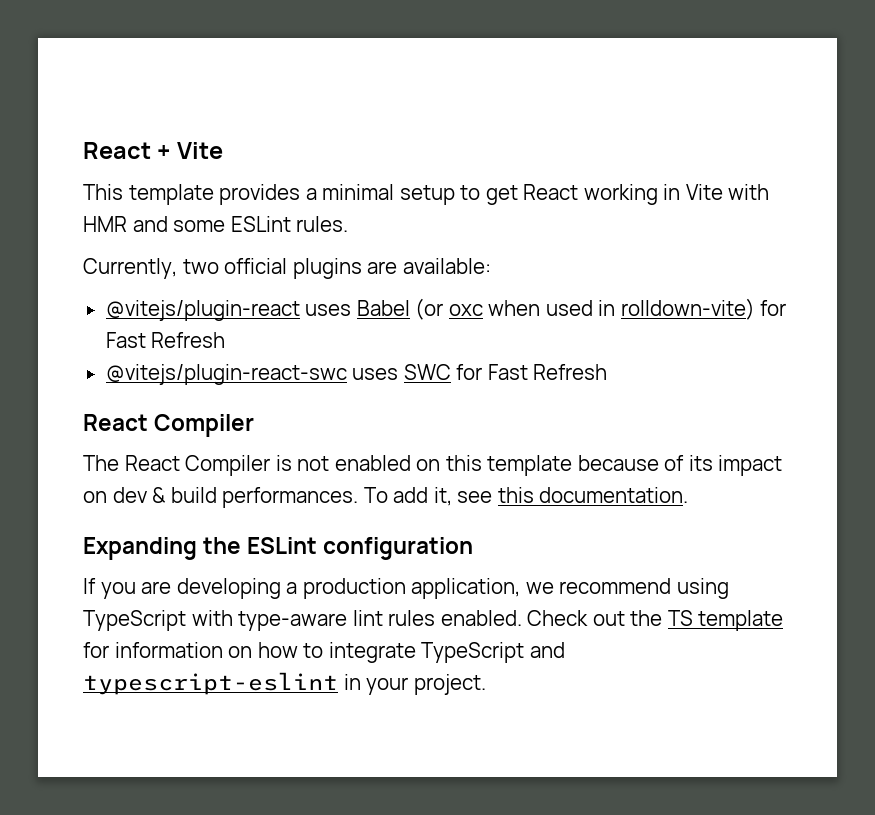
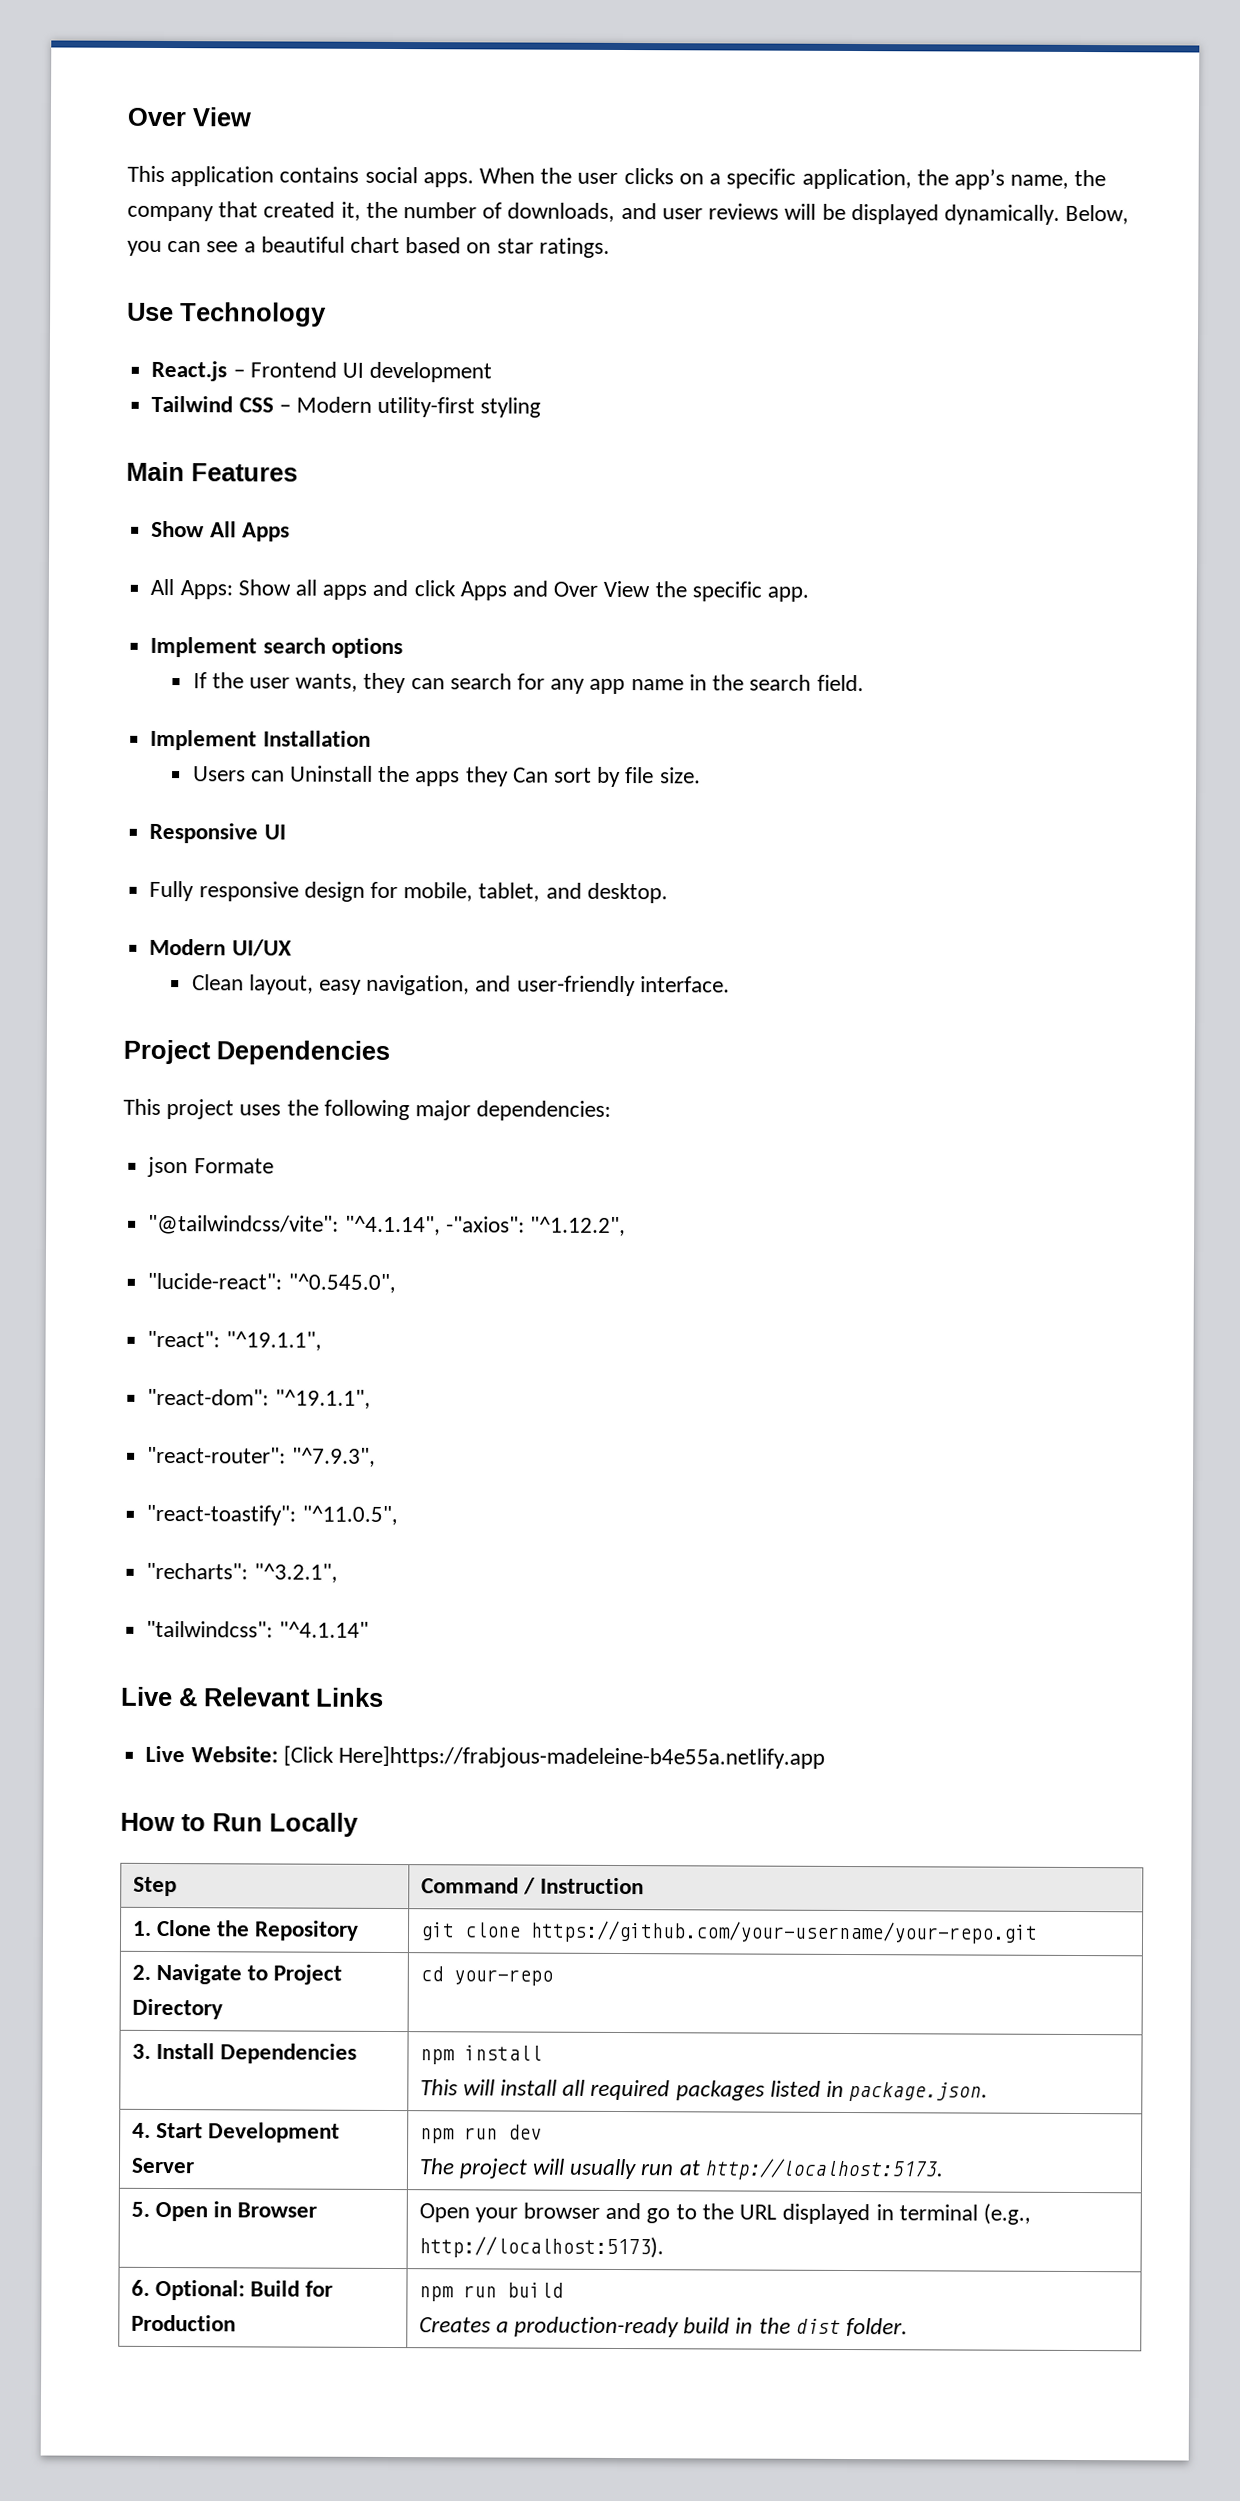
[83,142,223,159] [83,184,770,205] [83,216,349,232] [83,258,491,279] [105,298,787,321] [105,332,226,348] [105,364,608,385] [83,414,255,437] [83,455,783,476] [83,487,689,508] [83,537,474,560] [83,578,729,599] [83,610,784,631] [83,642,565,663] [83,672,486,695] React + Vite // This template provides a minimal setup to get React working in Vite with HMR and some ESLint rules. // Currently, two official plugins are available: // @vitejs/plugin-react uses Babel (or oxc when used in rolldown-vite) for Fast Refresh // @vitejs/plugin-react-swc uses SWC for Fast Refresh // React Compiler // The React Compiler is not enabled on this template because of its impact on dev & build performances. To add it, see this documentation. // Expanding the ESLint configuration // If you are developing a production application, we recommend using TypeScript with type-aware lint rules enabled. Check out the TS template for information on how to integrate TypeScript and typescript-eslint in your project. -> [127,107,251,127] [127,165,1107,190] [127,201,1130,225] [127,236,610,258] [127,302,327,327] [151,360,493,383] [151,395,542,418] [126,461,298,482] [151,520,290,542] [150,578,810,602] [150,636,403,659] [192,672,864,695] [150,729,371,751] [192,765,701,788] [149,822,286,844] [149,880,668,904] [149,938,292,957] [191,974,730,997] [123,1039,390,1065] [123,1098,612,1121] [147,1156,274,1178] [148,1214,626,1237] [147,1272,396,1294] [147,1330,322,1351] [147,1388,371,1409] [147,1446,376,1467] [146,1504,398,1526] [146,1562,338,1583] [146,1620,369,1638] [121,1686,384,1707] [145,1745,825,1769] [120,1812,359,1837] [132,1876,177,1897] [420,1877,645,1895] [132,1919,360,1941] [419,1920,1038,1944] [131,1963,343,1985] [131,1998,223,2020] [419,1966,553,1986] [131,2042,358,2064] [419,2045,542,2065] [419,2079,989,2102] [131,2122,341,2143] [130,2157,195,2174] [419,2124,542,2144] [418,2158,944,2181] [130,2201,318,2222] [418,2202,1031,2225] [418,2236,664,2259] [130,2279,334,2301] [130,2314,236,2332] [418,2282,563,2302] [418,2316,909,2338] Over View // This application contains social apps. When the user clicks on a specific application, the app’s name, the company that created it, the number of downloads, and user reviews will be displayed dynamically. Below, you can see a beautiful chart based on star ratings. // Use Technology // React.js – Frontend UI development // Tailwind CSS – Modern utility-first styling // Main Features // Show All Apps // All Apps: Show all apps and click Apps and Over View the specific app. // Implement search options // If the user wants, they can search for any app name in the search field. // Implement Installation // Users can Uninstall the apps they Can sort by file size. // Responsive UI // Fully responsive design for mobile, tablet, and desktop. // Modern UI/UX // Clean layout, easy navigation, and user-friendly interface. // Project Dependencies // This project uses the following major dependencies: // json Formate // "@tailwindcss/vite": "^4.1.14", -"axios": "^1.12.2", // "lucide-react": "^0.545.0", // "react": "^19.1.1", // "react-dom": "^19.1.1", // "react-router": "^7.9.3", // "react-toastify": "^11.0.5", // "recharts": "^3.2.1", // "tailwindcss": "^4.1.14" // Live & Relevant Links // Live Website: [Click Here]https://frabjous-madeleine-b4e55a.netlify.app // How to Run Locally // Step | Command / Instruction // 1. Clone the Repository | git clone https://github.com/your-username/your-repo.git // 2. Navigate to Project Directory | cd your-repo // 3. Install Dependencies | npm install // This will install all required packages listed in package.json. // 4. Start Development Server | npm run dev // The project will usually run at http://localhost:5173. // 5. Open in Browser | Open your browser and go to the URL displayed in terminal (e.g., http://localhost:5173). // 6. Optional: Build for Production | npm run build // Creates a production-ready build in the dist folder.

